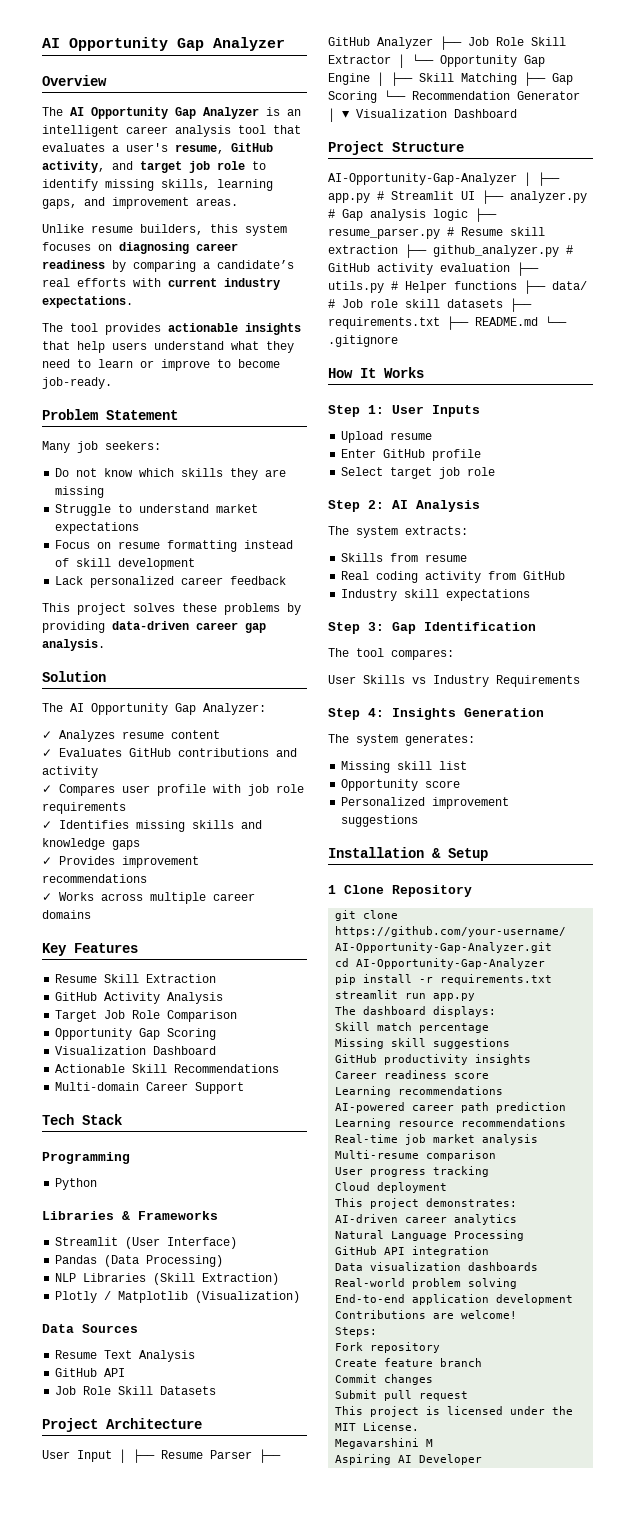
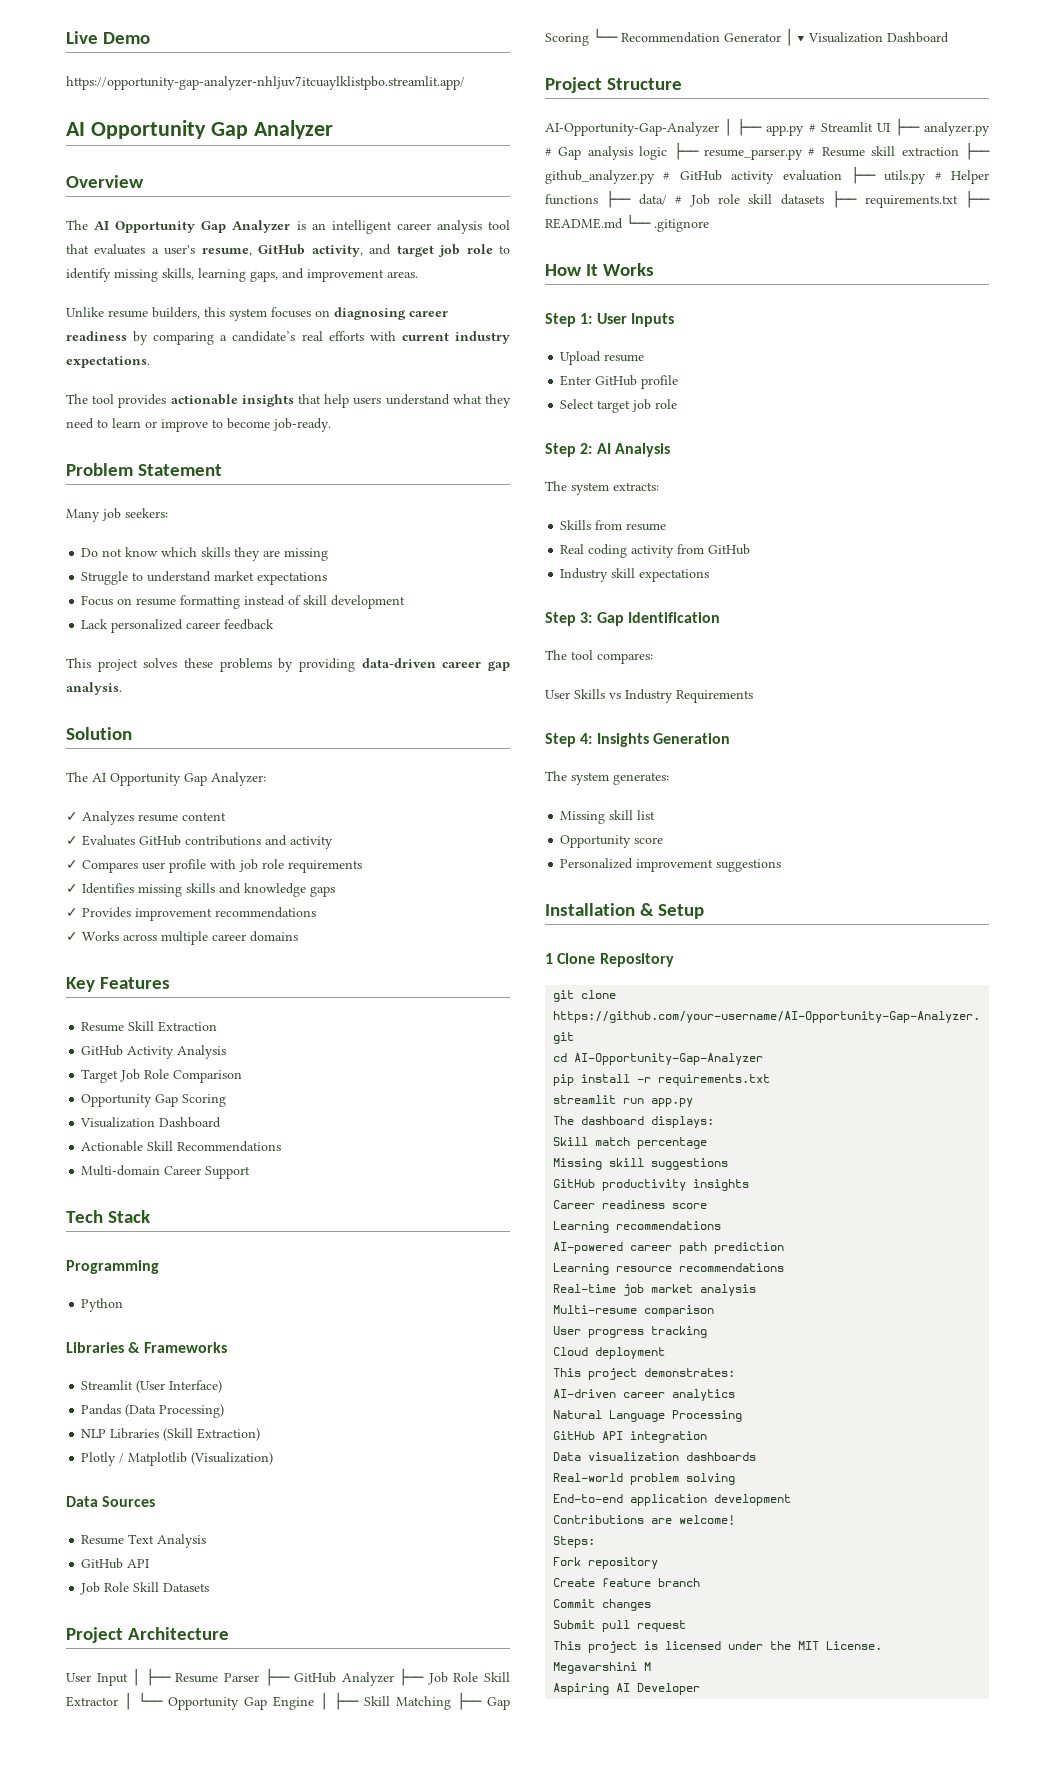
(42, 43) none -> [66,31,151,44] [66,76,465,90] Live Demo // https://opportunity-gap-analyzer-nhljuv7itcuaylklistpbo.streamlit.app/ //

